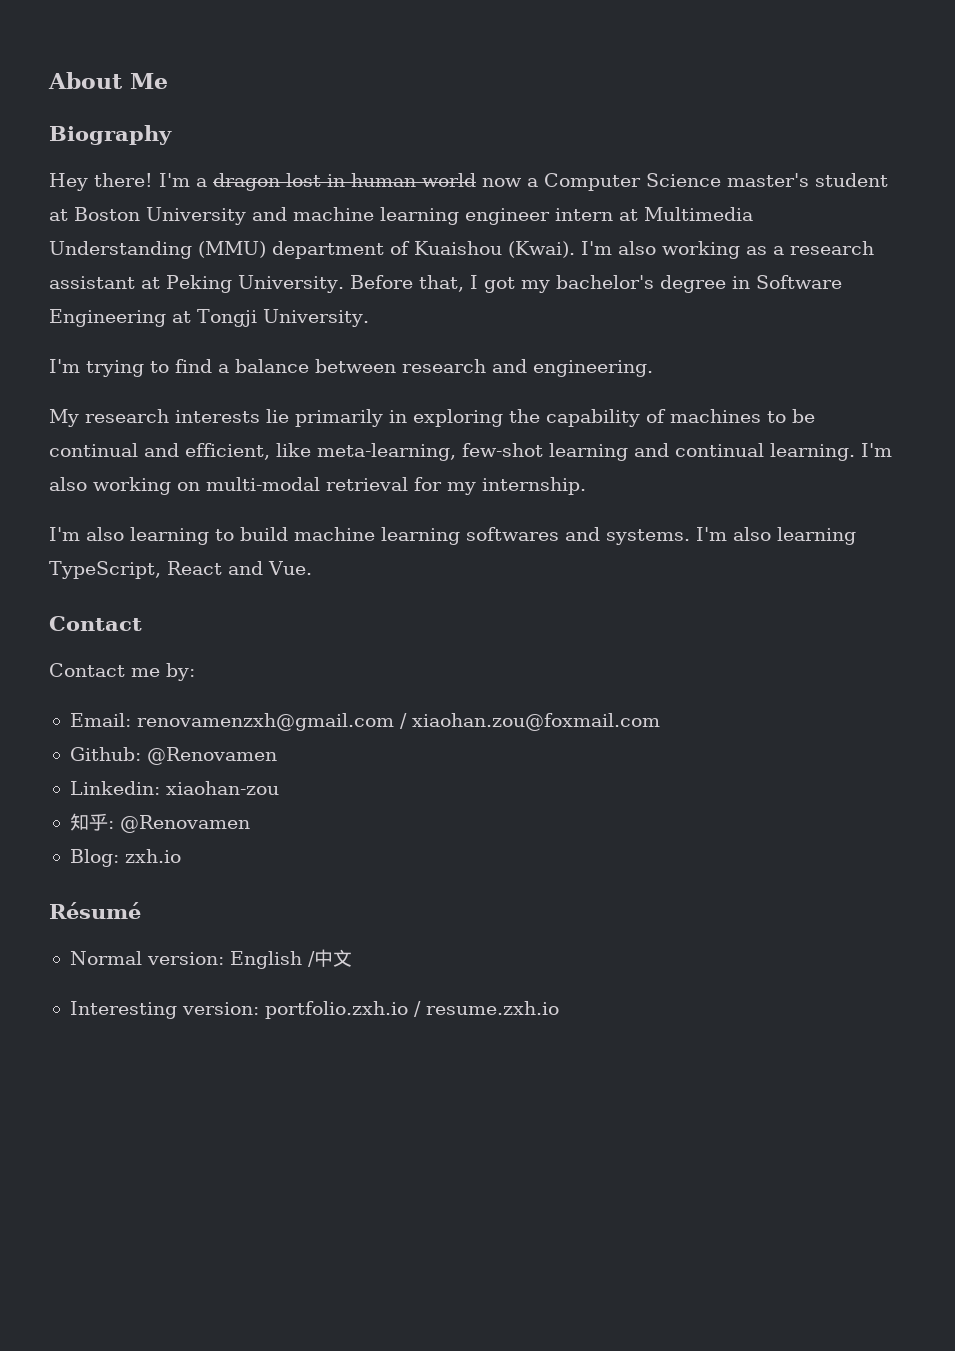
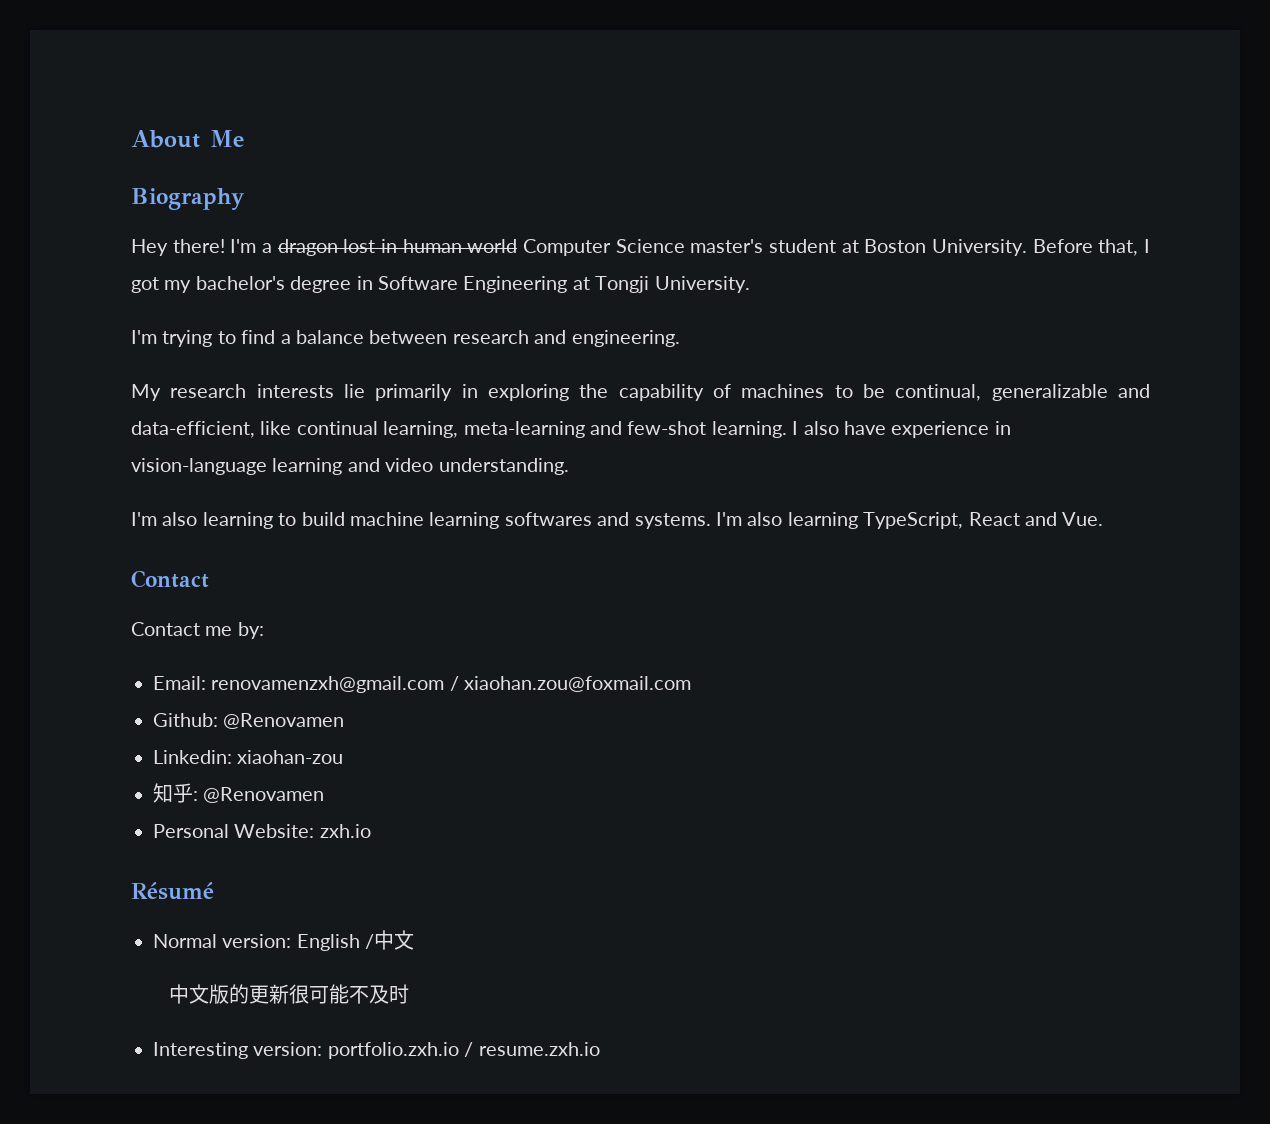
[482,178,538,187] now a -> (518, 246) none
[146,207,753,225] [49,241,874,259] [49,275,232,293] University and machine learning engineer intern at Multimedia Understanding (MMU) department of Kuaishou (Kwai). I'm also working as a research assistant at Peking -> (927, 246) none
[49,443,892,461] [49,477,586,495] continual and efficient, like meta-learning, few-shot learning and continual learning. I'm also working on multi-modal retrieval for my internship. -> [895,384,1151,401] [131,421,1011,438] [131,458,569,475] continual, generalizable and data-efficient, like continual learning, meta-learning and few-shot learning. I also have experience in vision-language learning and video understanding.
[69,849,119,867] Blog: -> [153,824,315,838] Personal Website:
(352, 958) none -> [168,984,409,1004] // 中文版的更新很可能不及时

